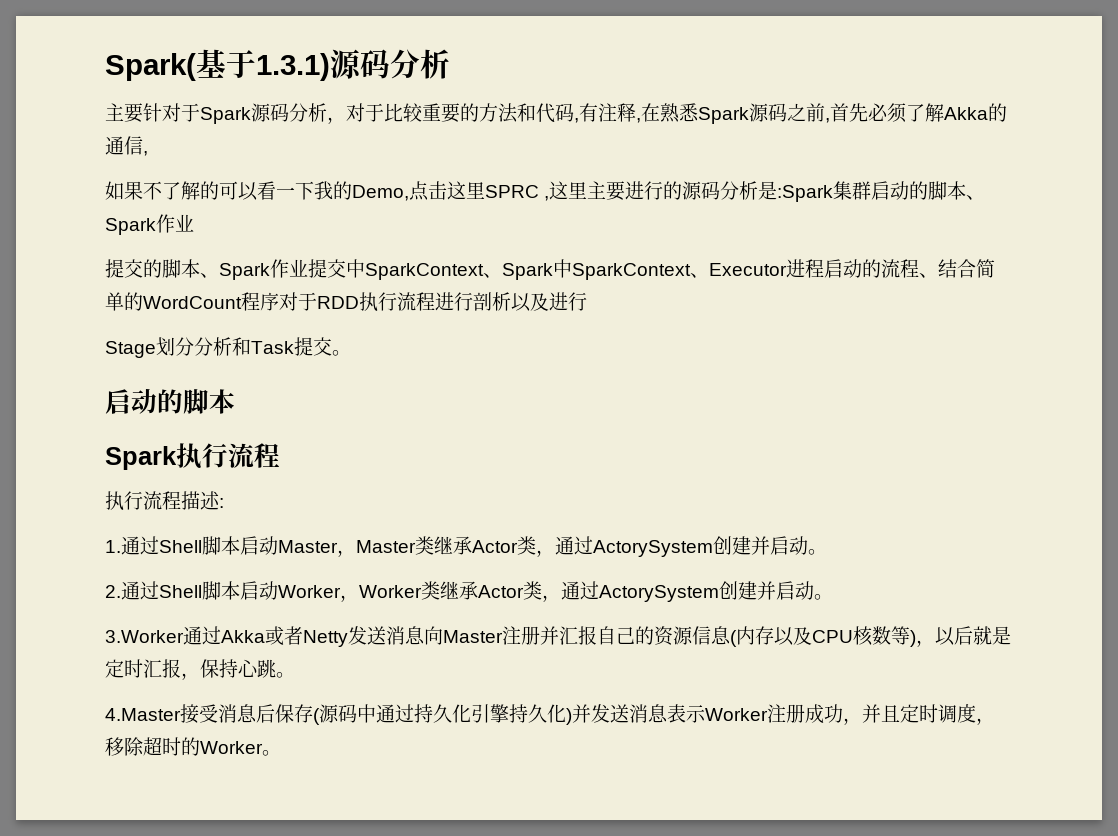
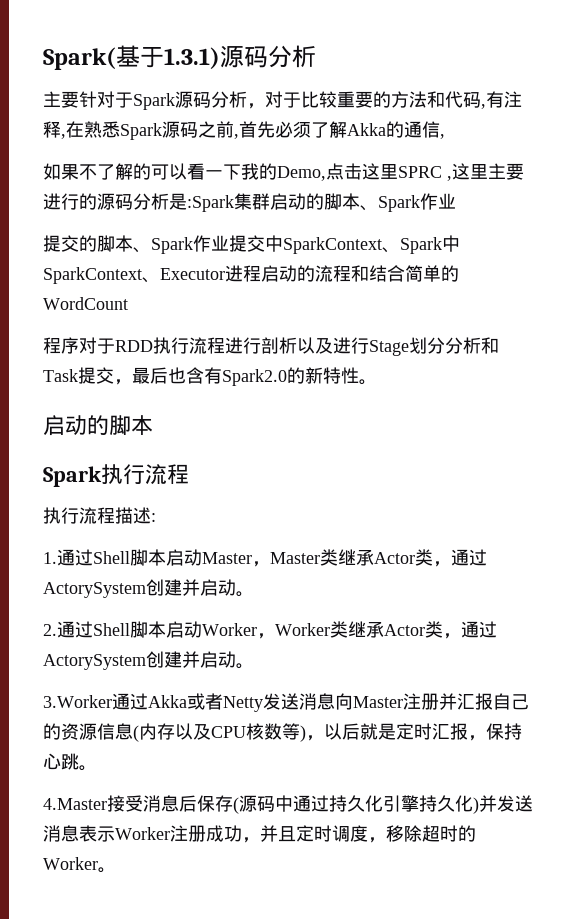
[919,273,938,278] 、 -> [351,265,369,282] 和
(242, 302) none -> (128, 303) //
(587, 301) // -> (369, 345) none
(332, 346) none -> [114,367,359,386] ，最后也含有Spark2.0的新特性

